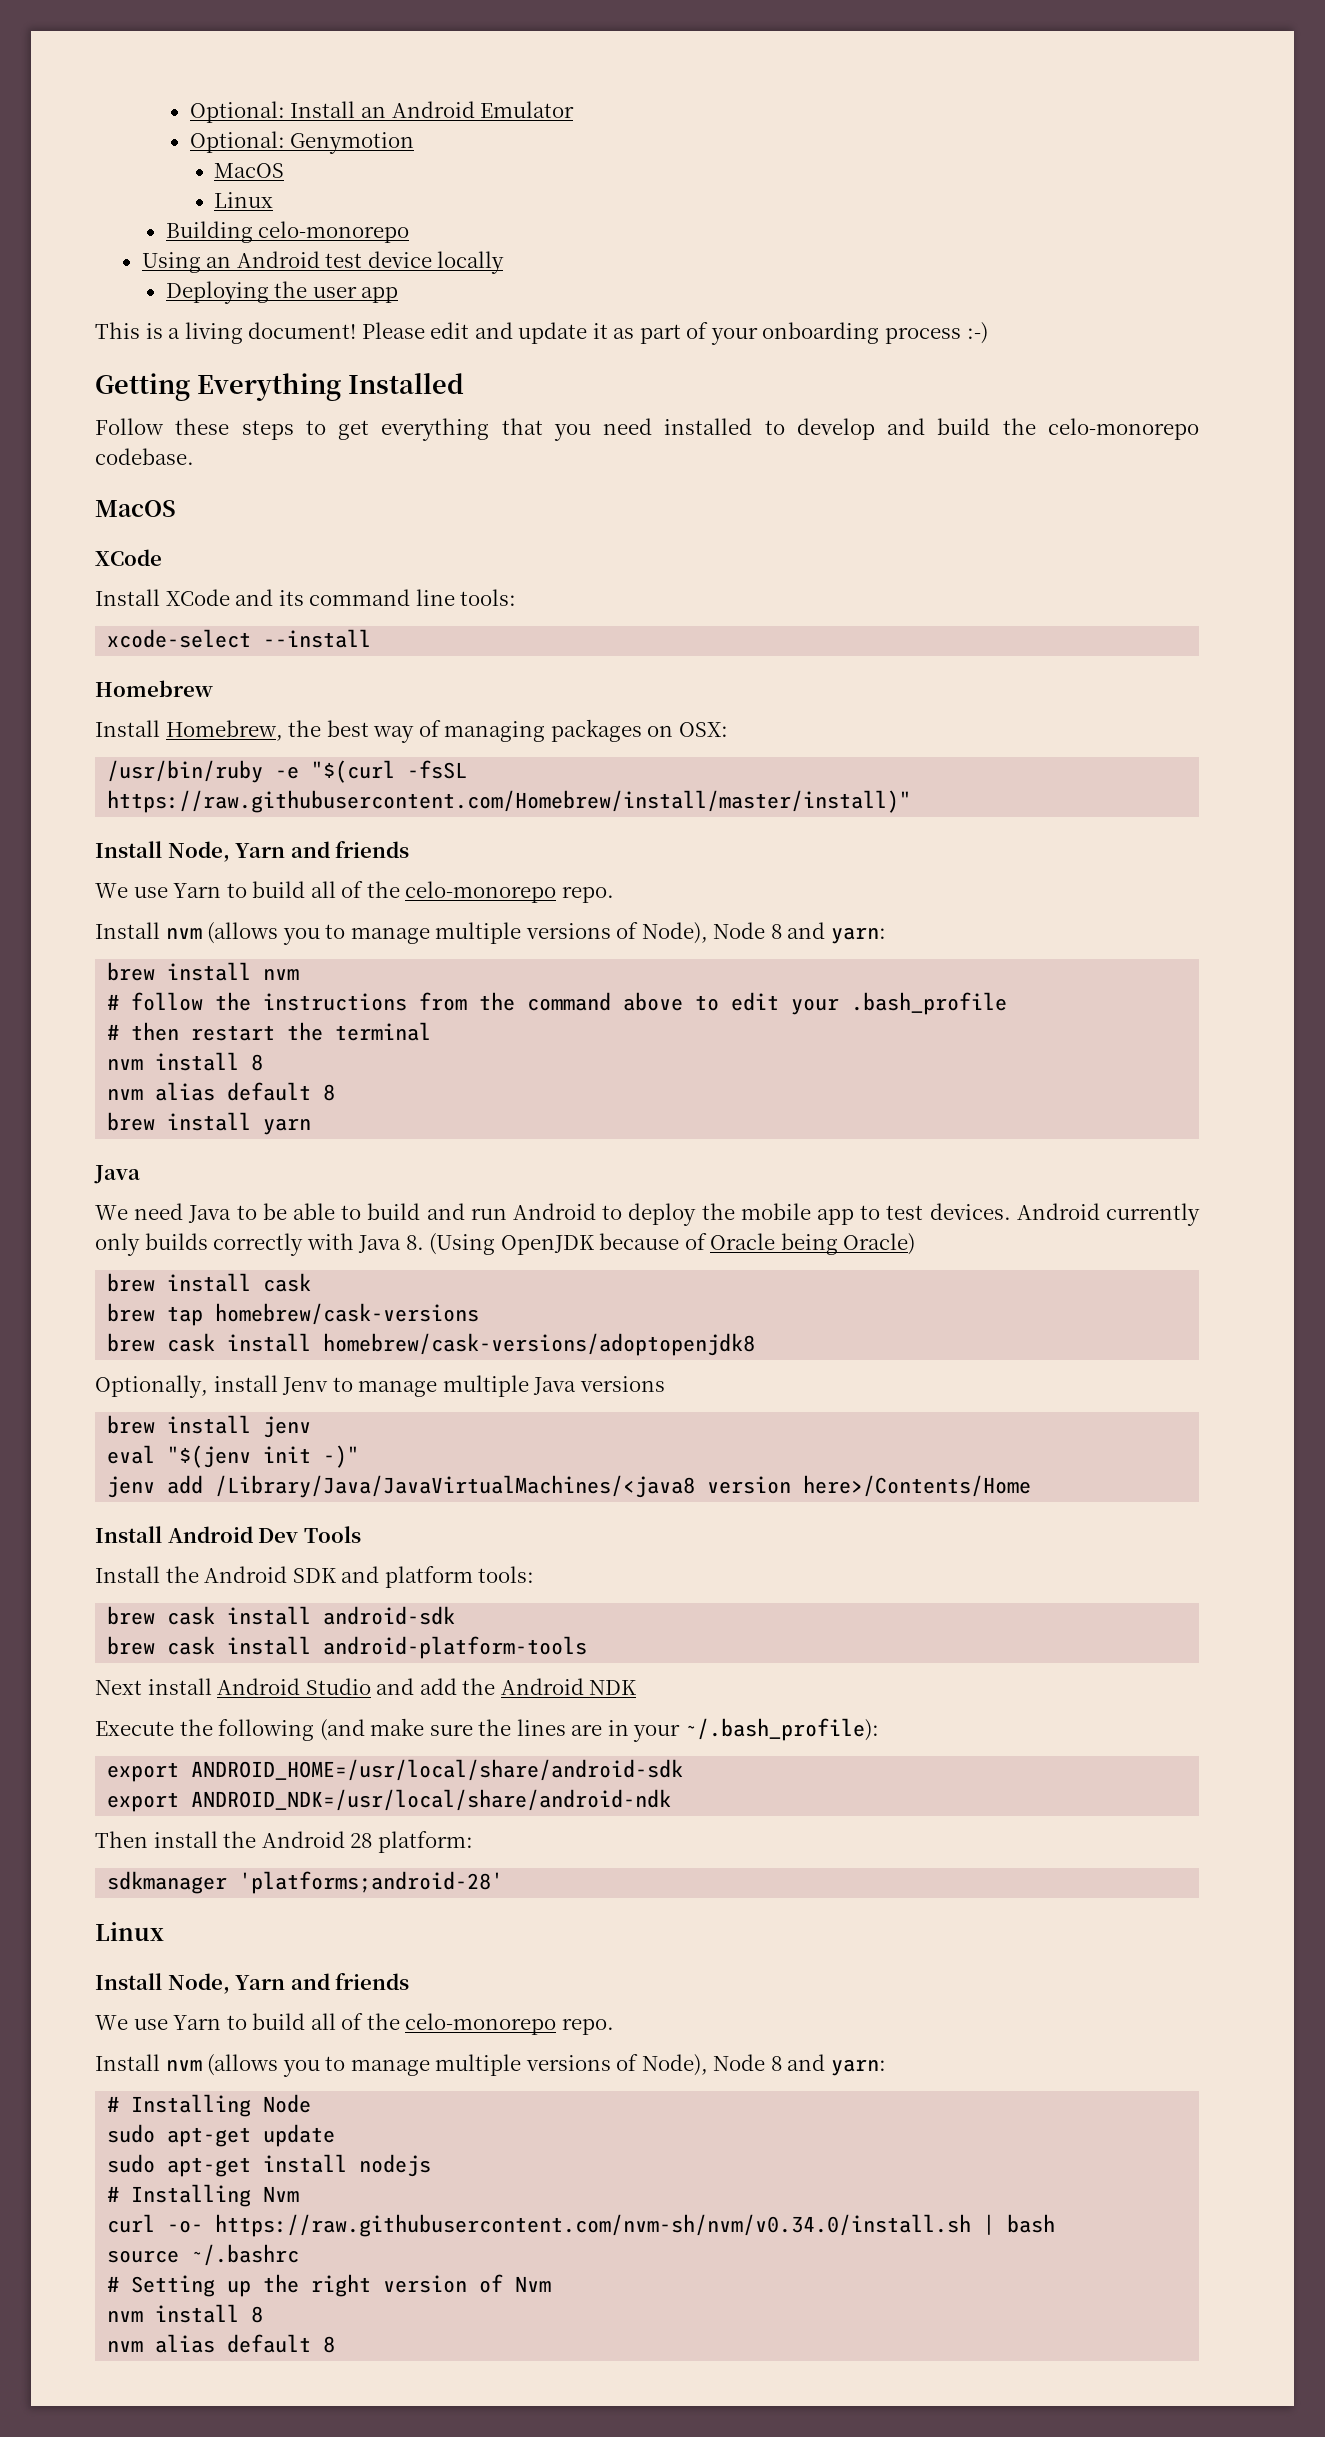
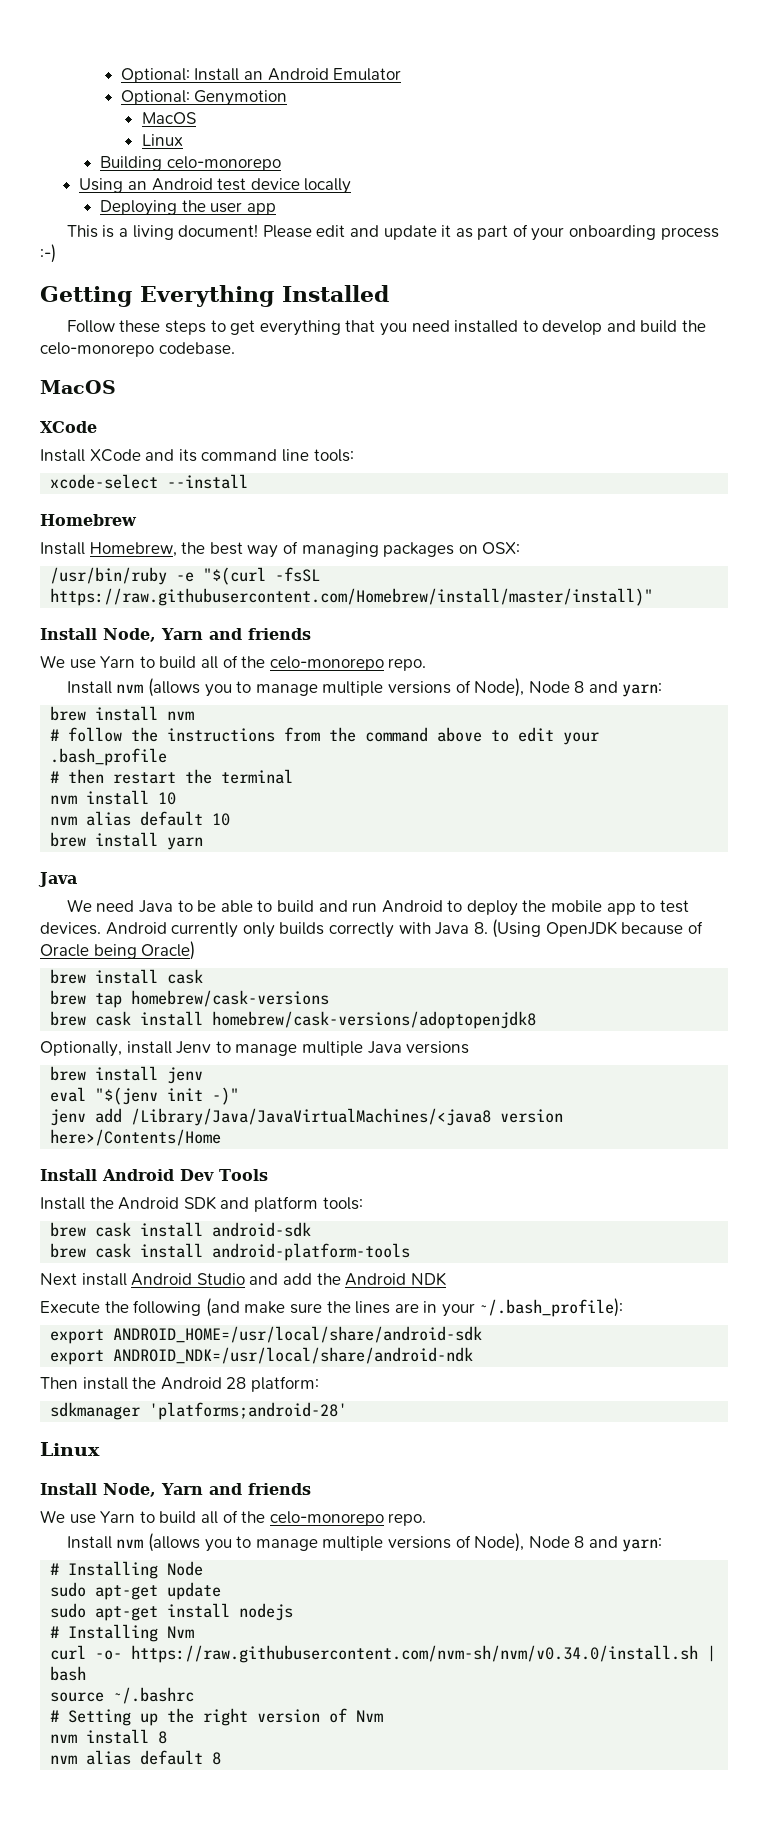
[251,1054,264,1071] [107,1082,336,1101] 8 // nvm alias default 8 -> [158,792,177,805] [50,811,231,826] 10 // nvm alias default 10

